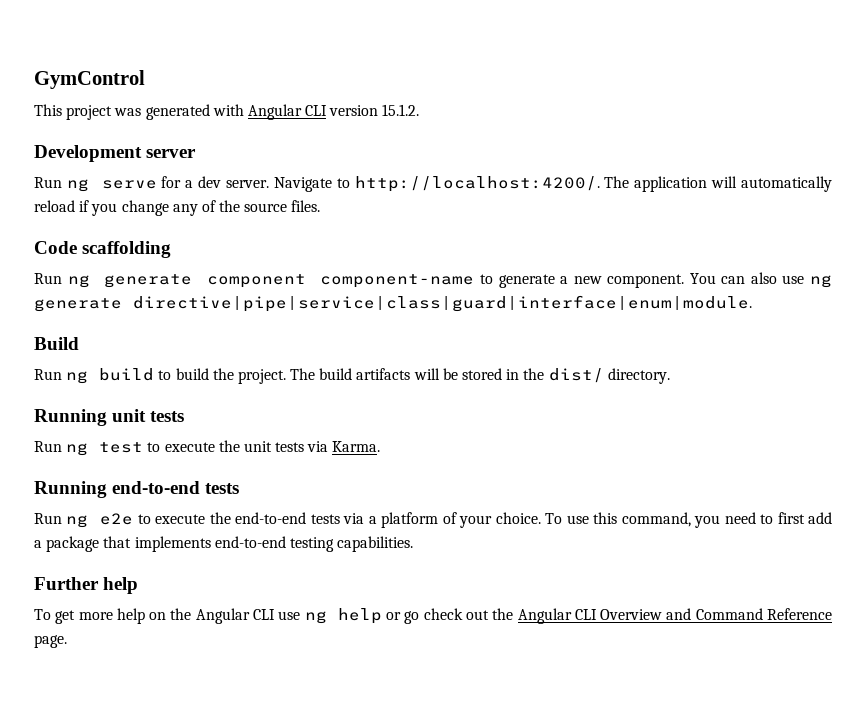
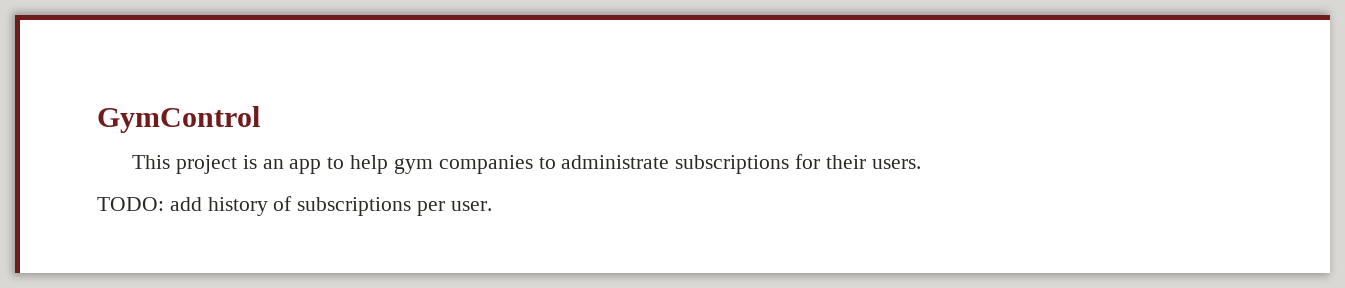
[114,104,420,120] [34,145,197,162] [34,176,832,192] [34,200,321,216] [34,241,172,258] [34,272,832,288] [34,295,752,312] [34,337,79,350] [34,368,670,384] [34,409,185,426] [34,440,381,456] [34,481,240,498] [34,512,832,528] [34,536,414,552] [34,577,139,594] [34,608,833,624] [34,635,67,648] was generated with Angular CLI version 15.1.2. // Development server // Run ng serve for a dev server. Navigate to http://localhost:4200/. The application will automatically reload if you change any of the source files. // Code scaffolding // Run ng generate component component-name to generate a new component. You can also use ng generate directive|pipe|service|class|guard|interface|enum|module. // Build // Run ng build to build the project. The build artifacts will be stored in the dist/ directory. // Running unit tests // Run ng test to execute the unit tests via Karma. // Running end-to-end tests // Run ng e2e to execute the end-to-end tests via a platform of your choice. To use this command, you need to first add a package that implements end-to-end testing capabilities. // Further help // To get more help on the Angular CLI use ng help or go check out the Angular CLI Overview and Command Reference page. -> [242,154,921,174] [97,196,492,216] is an app to help gym companies to administrate subscriptions for their users. // TODO: add history of subscriptions per user.

